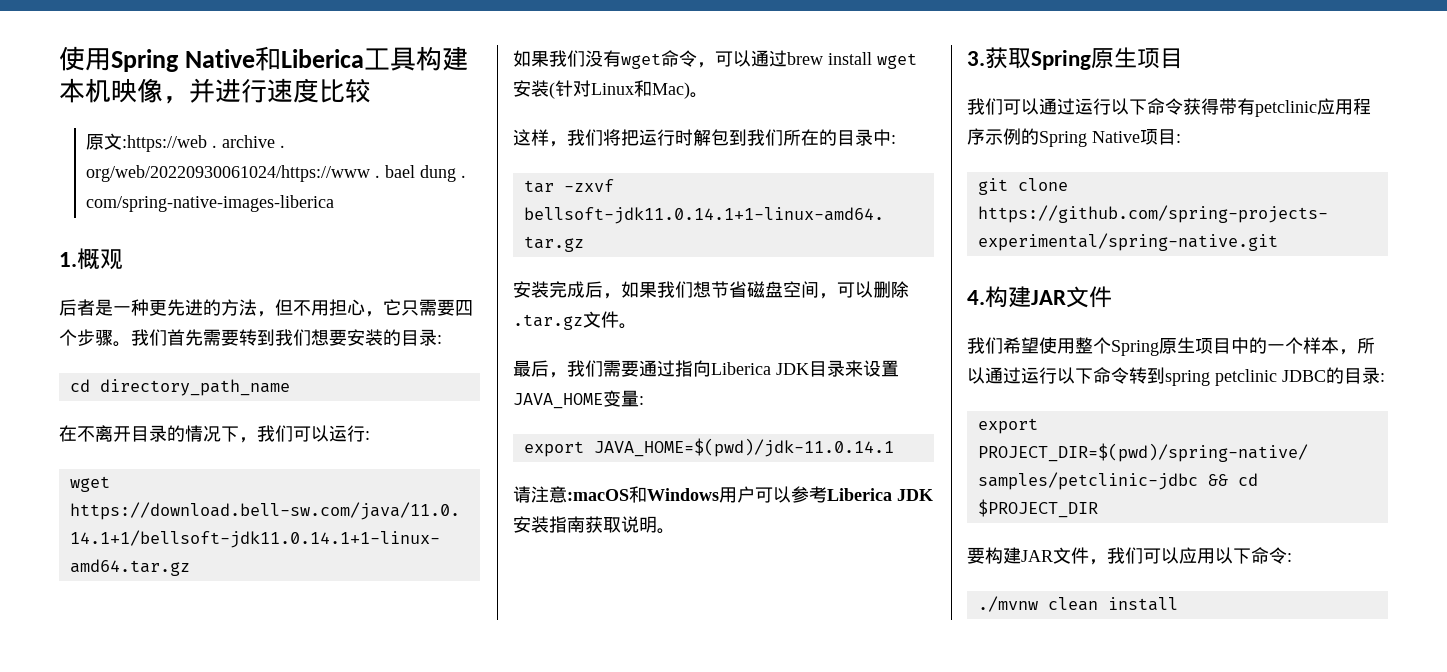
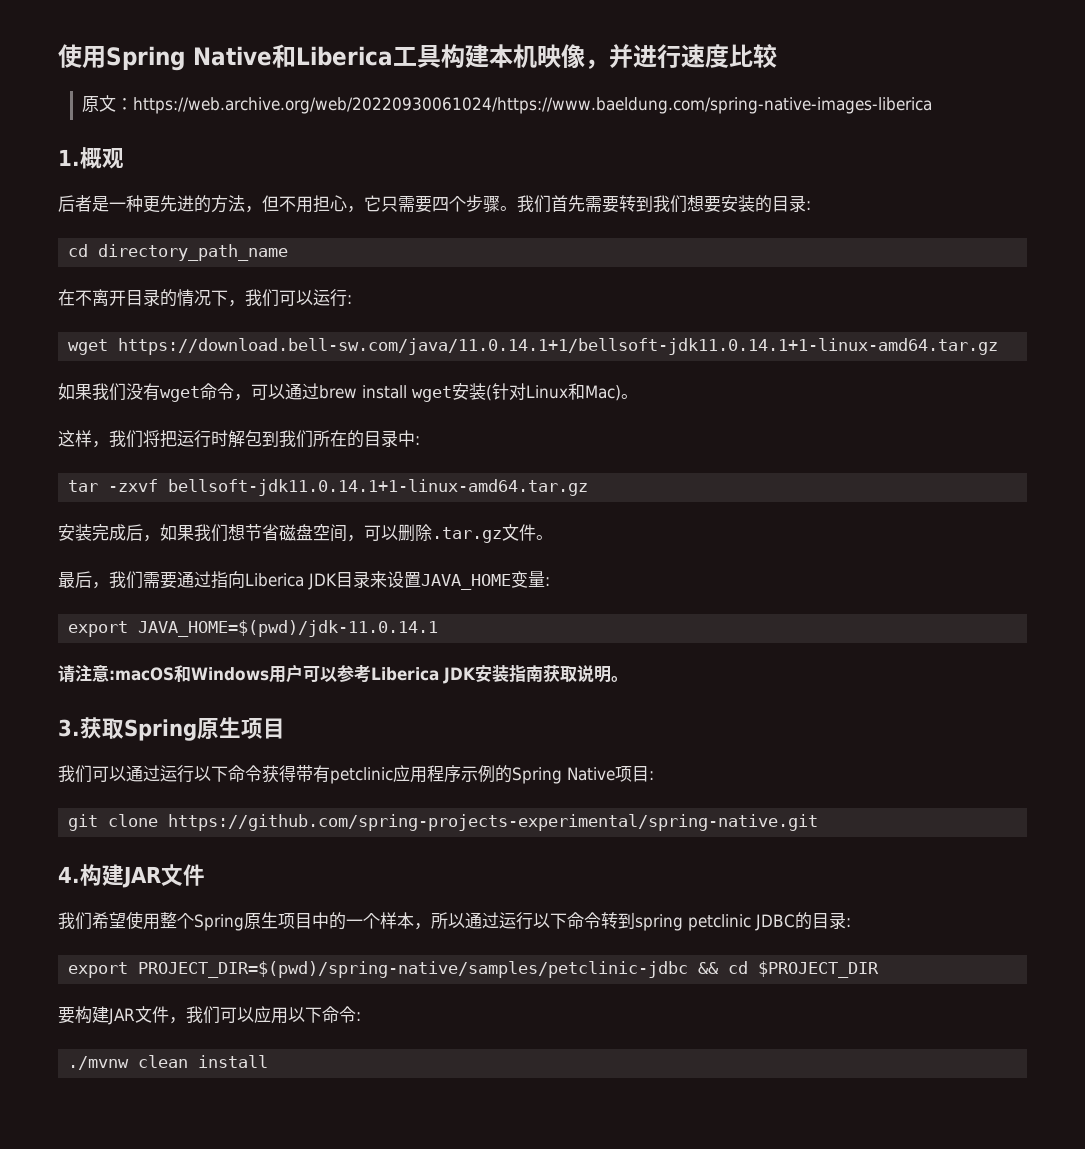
[122,135,286,152] [86,165,467,182] [86,195,335,212] :https://web . archive . org/web/20220930061024/https://www . bael dung . com/spring-native-images-liberica -> [116,97,933,114] ：https://web.archive.org/web/20220930061024/https://www.baeldung.com/spring-native-images-liberica

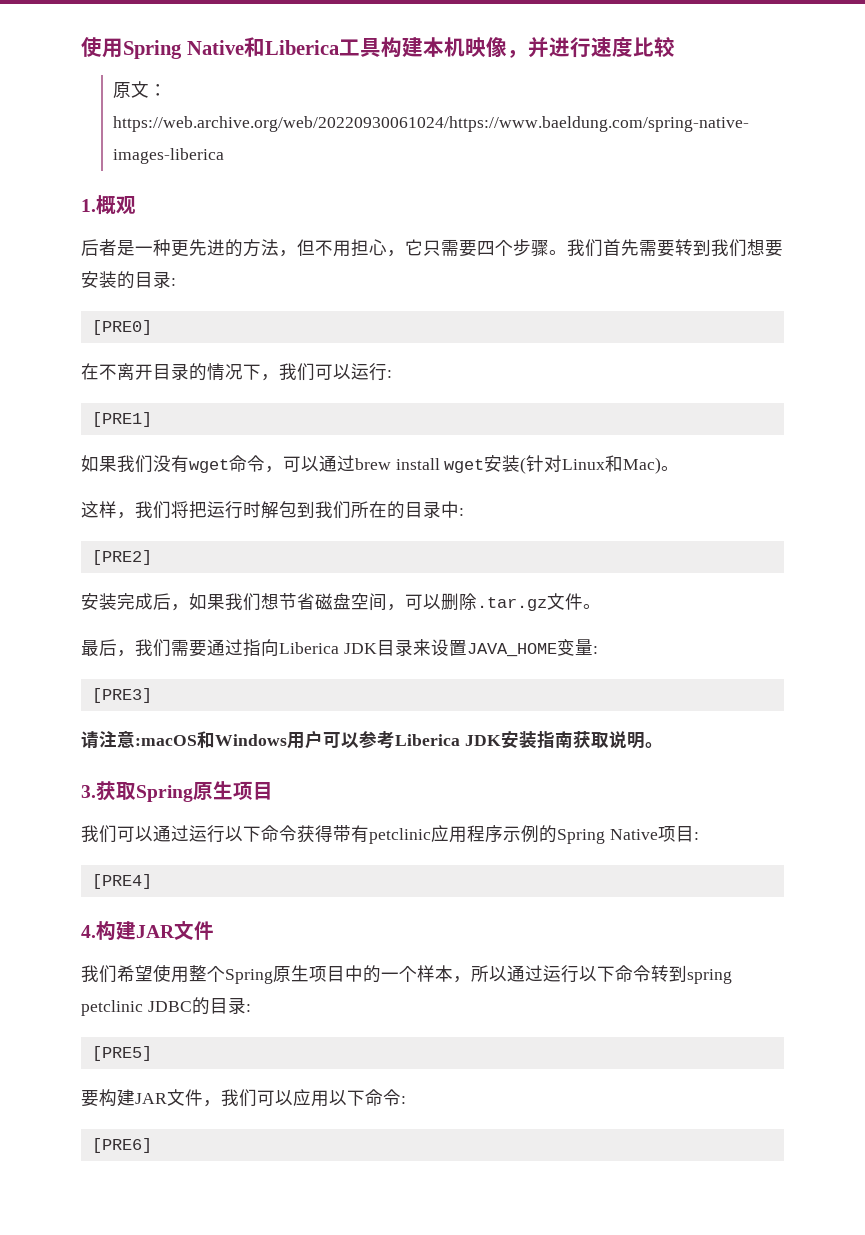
[68,244,289,261] cd directory_path_name -> [91,320,152,335] [PRE0]
[68,338,999,355] wget https://download.bell-sw.com/java/11.0.14.1+1/bellsoft-jdk11.0.14.1+1-linux-amd64.tar.gz -> [91,412,152,427] [PRE1]
[68,479,589,496] tar -zxvf bellsoft-jdk11.0.14.1+1-linux-amd64.tar.gz -> [91,550,152,565] [PRE2]
[68,620,439,637] export JAVA_HOME=$(pwd)/jdk-11.0.14.1 -> [91,688,152,703] [PRE3]
[68,814,819,831] git clone https://github.com/spring-projects-experimental/spring-native.git -> [91,874,152,889] [PRE4]
[68,961,880,978] export PROJECT_DIR=$(pwd)/spring-native/samples/petclinic-jdbc && cd $PROJECT_DIR -> [91,1046,152,1061] [PRE5]
[68,1055,269,1070] ./mvnw clean install -> [91,1138,152,1153] [PRE6]

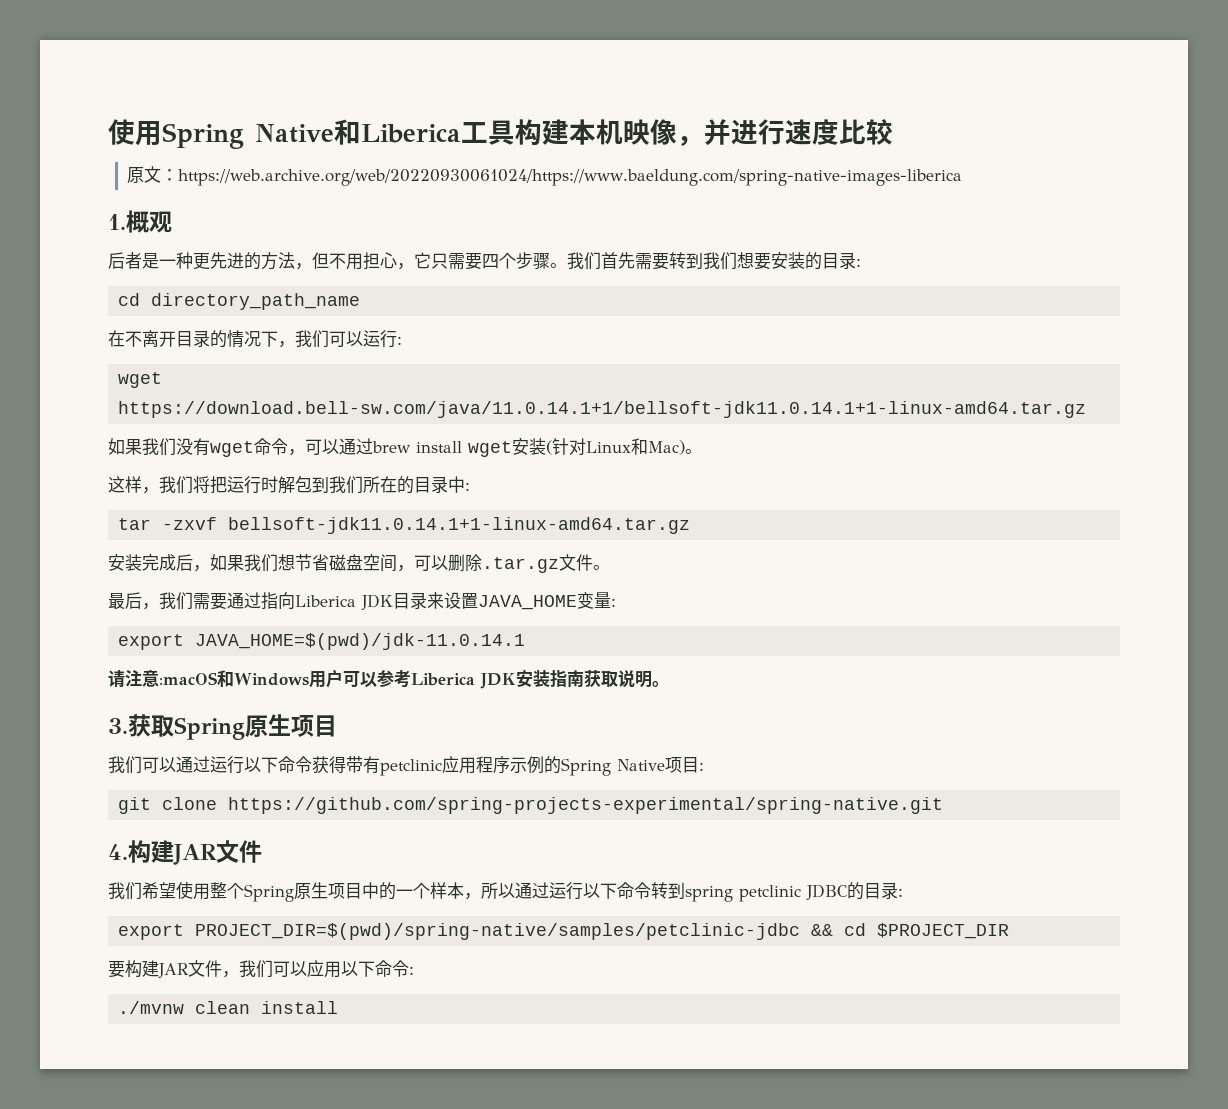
[91,320,152,335] [PRE0] -> [118,293,361,310] cd directory_path_name
[91,412,152,427] [PRE1] -> [118,372,163,388] [118,401,1087,418] wget https://download.bell-sw.com/java/11.0.14.1+1/bellsoft-jdk11.0.14.1+1-linux-amd64.tar.gz
[91,550,152,565] [PRE2] -> [118,517,691,534] tar -zxvf bellsoft-jdk11.0.14.1+1-linux-amd64.tar.gz
[91,688,152,703] [PRE3] -> [118,633,526,650] export JAVA_HOME=$(pwd)/jdk-11.0.14.1
[91,874,152,889] [PRE4] -> [118,797,944,814] git clone https://github.com/spring-projects-experimental/spring-native.git
[91,1046,152,1061] [PRE5] -> [118,923,1010,940] export PROJECT_DIR=$(pwd)/spring-native/samples/petclinic-jdbc && cd $PROJECT_DIR
[91,1138,152,1153] [PRE6] -> [118,1001,339,1014] ./mvnw clean install

